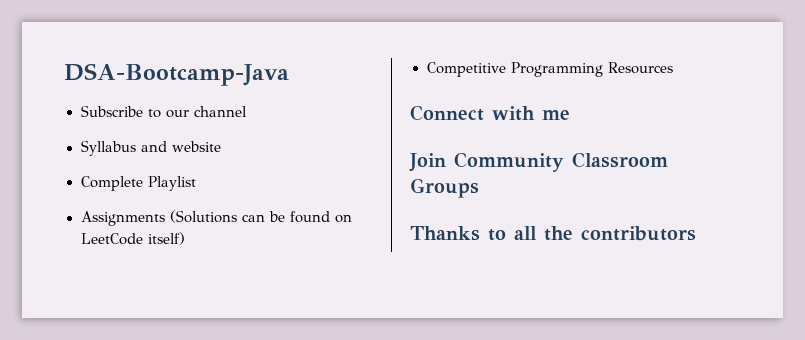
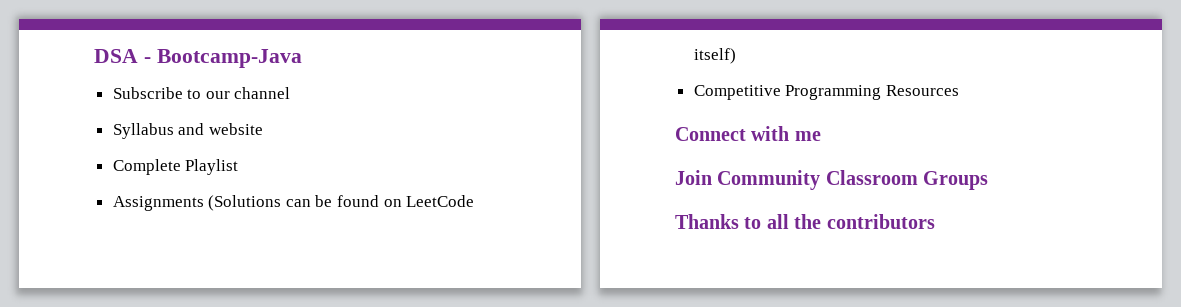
[64,63,289,86] DSA-Bootcamp-Java -> [94,49,302,68] DSA - Bootcamp-Java

